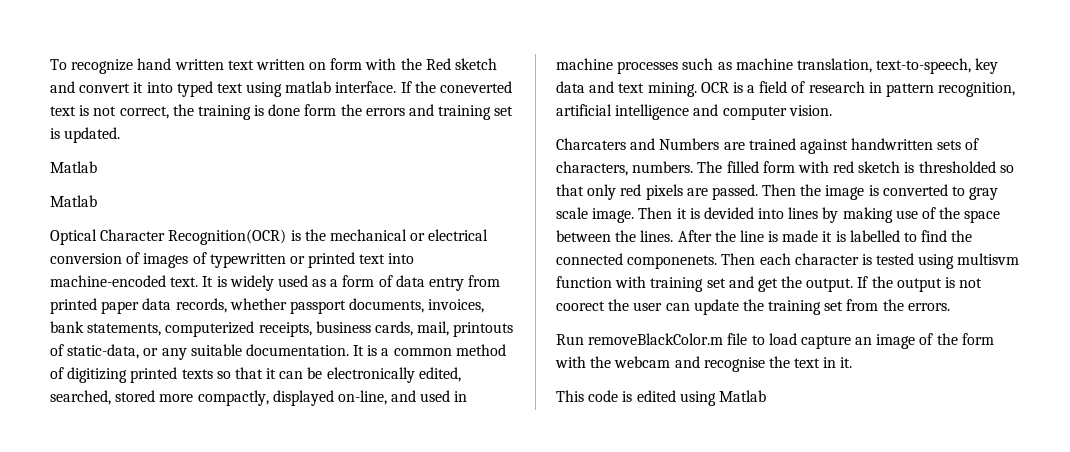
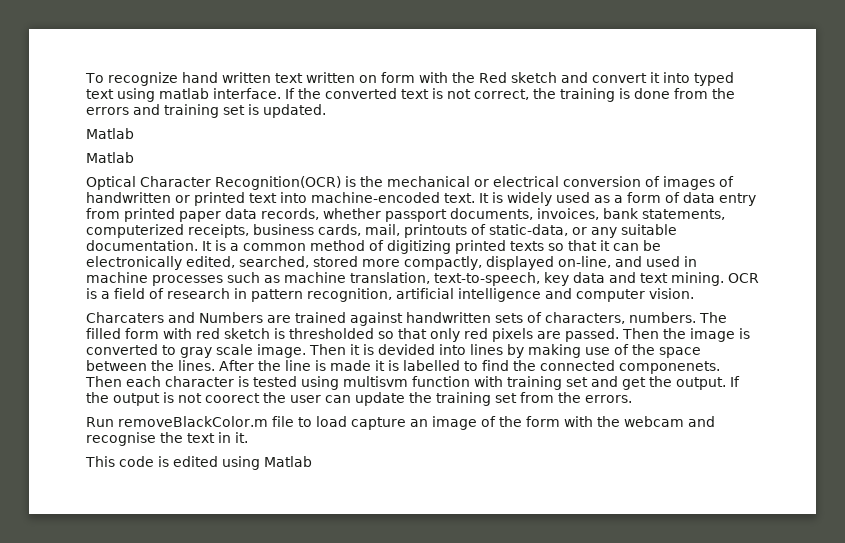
[440,81,513,93] coneverted -> [325,88,397,99] converted
[304,104,337,116] form -> [674,88,708,99] from
[209,253,286,268] typewritten -> [86,192,171,203] handwritten

